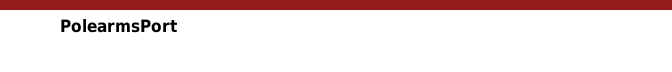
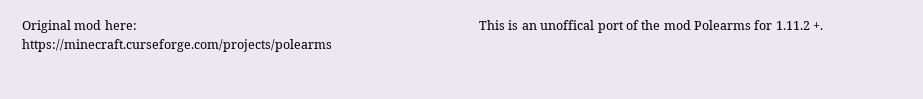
[60,19,177,33] PolearmsPort -> [22,20,137,33] [22,39,332,52] [479,20,824,33] Original mod here: https://minecraft.curseforge.com/projects/polearms // This is an unoffical port of the mod Polearms for 1.11.2 +.

